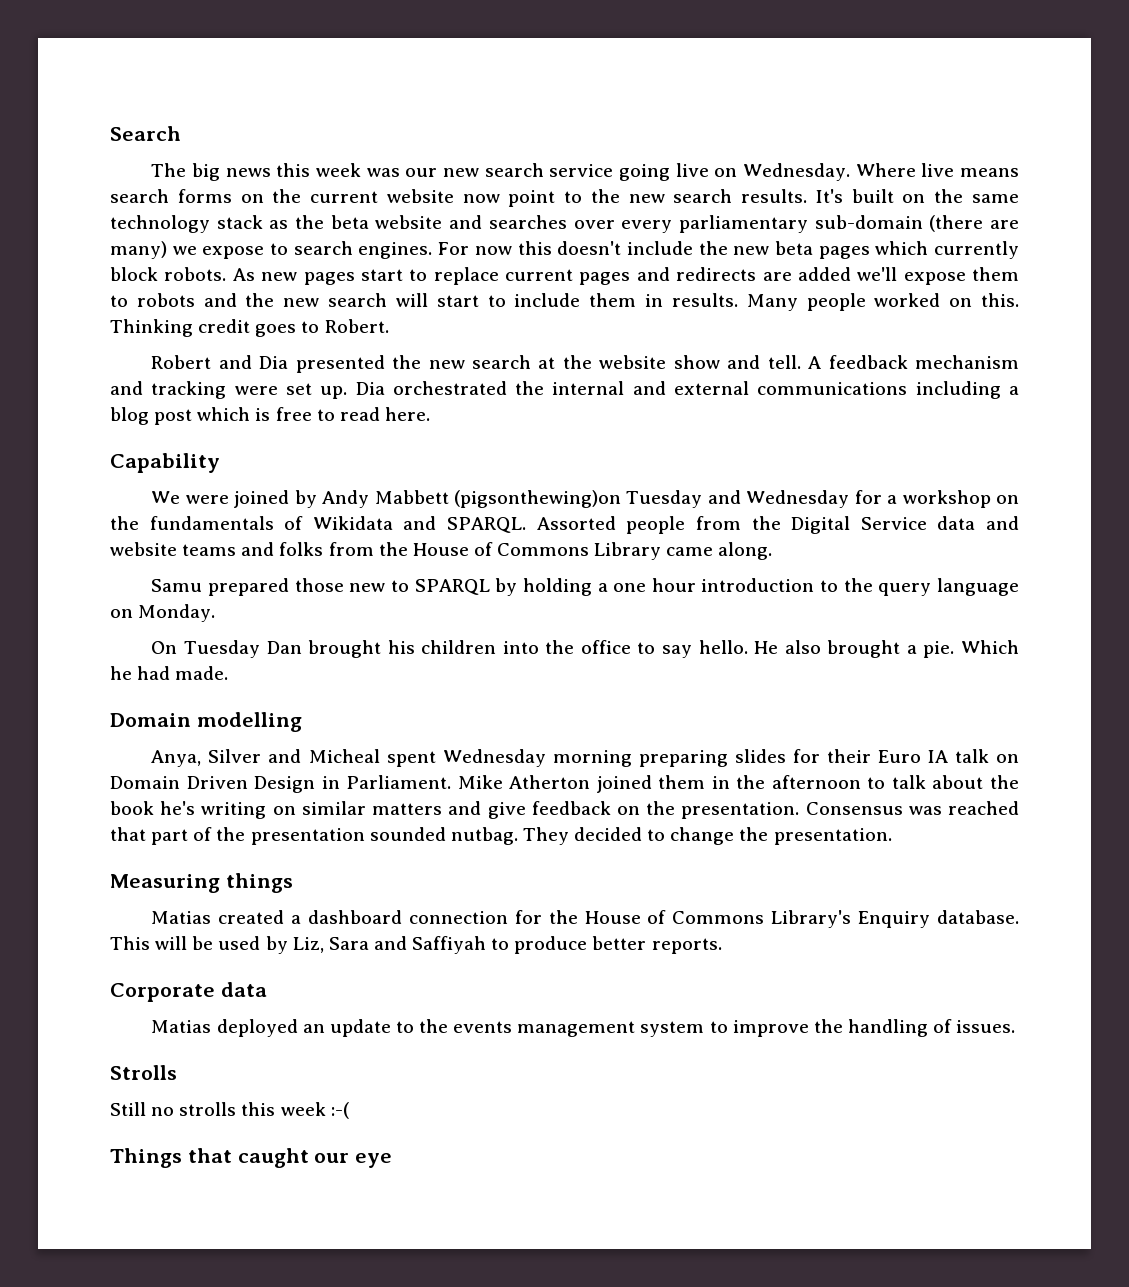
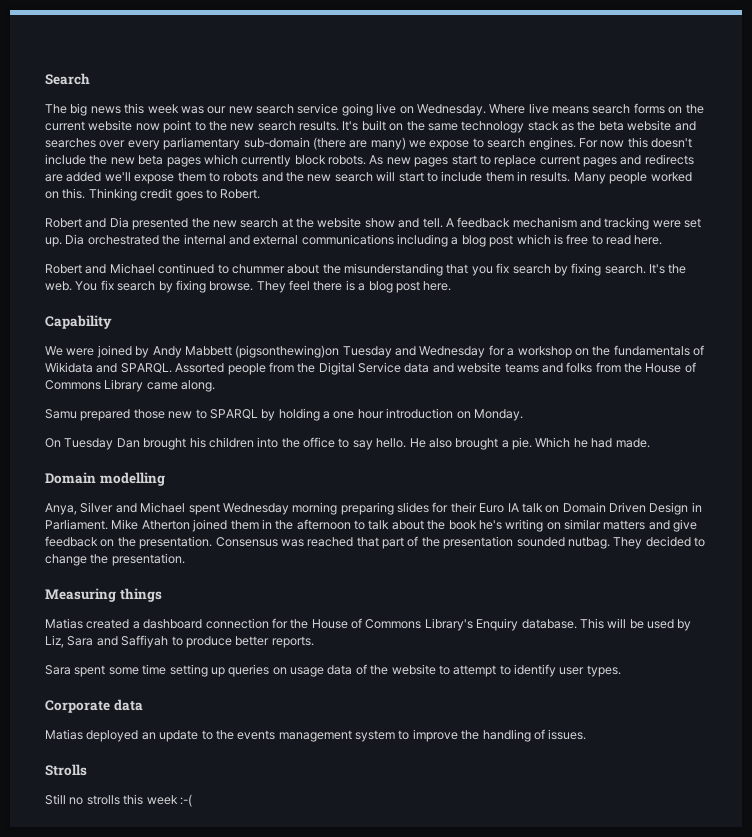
(430, 414) none -> [45,263,687,276] [45,280,452,293] // Robert and Michael continued to chummer about the misunderstanding that you fix search by fixing search. It's the web. You fix search by fixing browse. They feel there is a blog post here.
[820,578,1019,596] to the query language -> (454, 413) none
[308,749,380,763] Micheal -> [140,502,186,513] Michael
(722, 946) none -> [45,664,621,677] // Sara spent some time setting up queries on usage data of the website to attempt to identify user types.
[110,1148,393,1168] // Things that caught our eye -> (192, 800) none

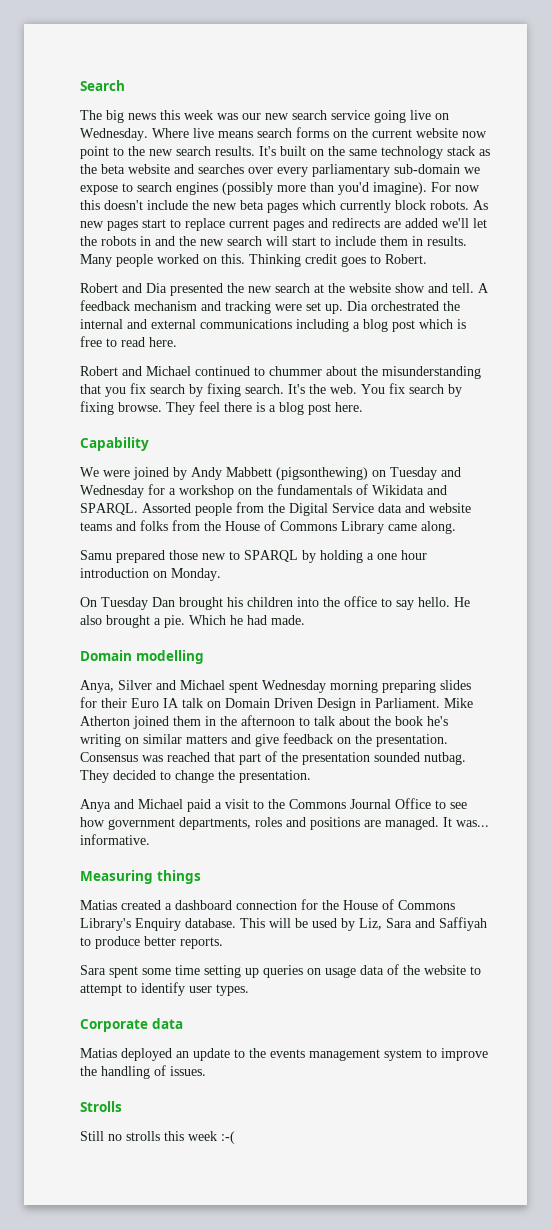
[312,137,406,150] (there are many) -> (460, 169) none
[528,137,576,150] engines. -> [176,182,427,195] engines (possibly more than you'd imagine).
[134,172,259,184] expose them to robots -> [473,218,487,228] [80,236,151,246] let the robots in
[235,345,340,358] (pigsonthewing)on -> [276,467,386,480] (pigsonthewing) on
(185, 559) none -> [80,798,467,812] [80,817,489,830] [80,834,150,845] // Anya and Michael paid a visit to the Commons Journal Office to see how government departments, roles and positions are managed. It was... informative.

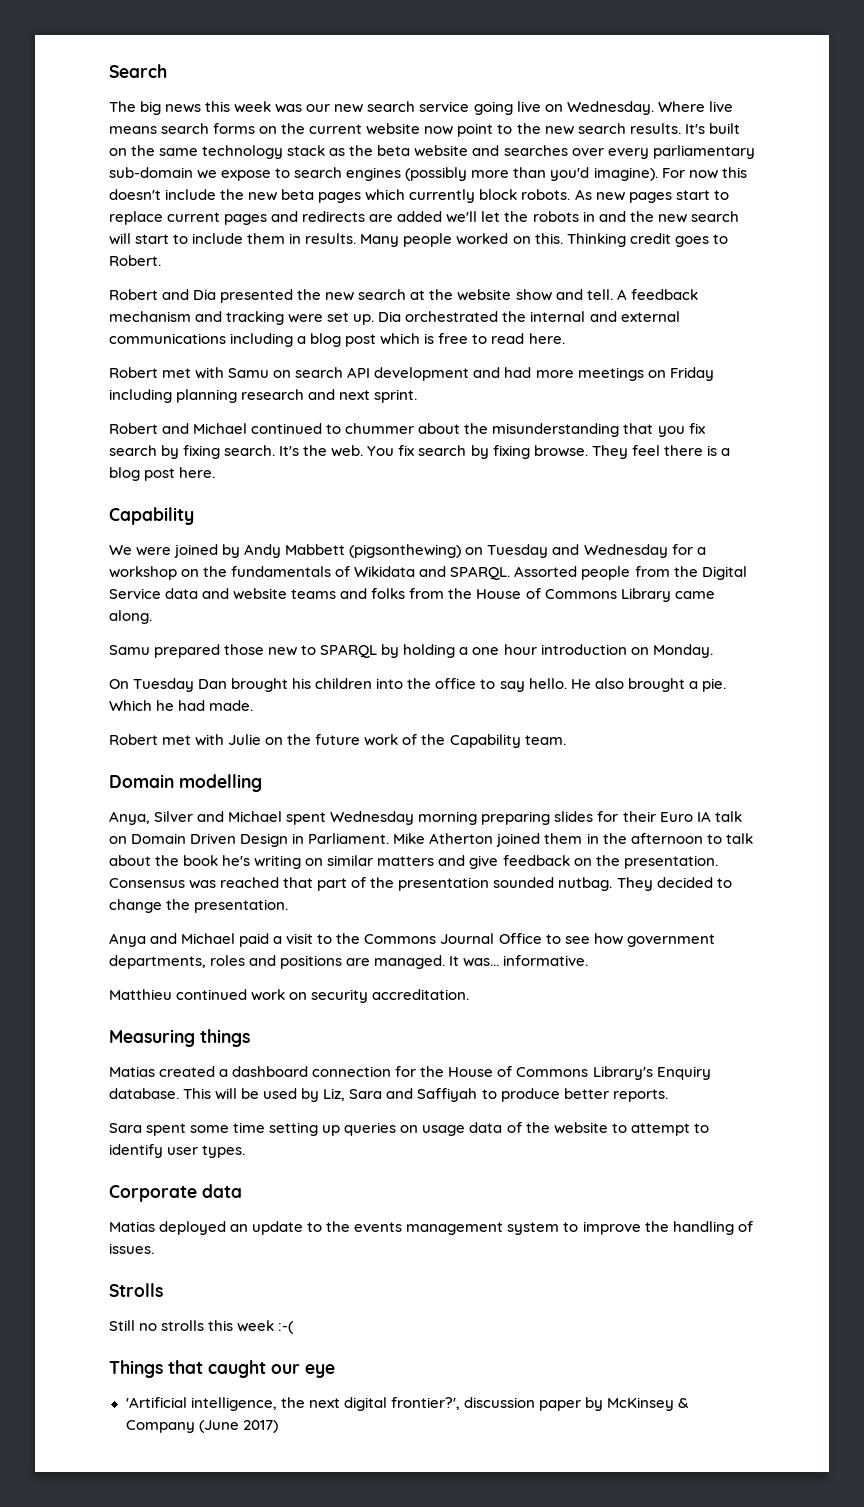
(177, 342) none -> [109,367,714,381] [109,389,418,403] // Robert met with Samu on search API development and had more meetings on Friday including planning research and next sprint.
(305, 620) none -> [109,734,566,748] // Robert met with Julie on the future work of the Capability team.
(150, 839) none -> [109,989,470,1003] // Matthieu continued work on security accreditation.
(235, 1137) none -> [109,1360,335,1378] [125,1397,689,1411] [125,1420,278,1433] // Things that caught our eye // 'Artificial intelligence, the next digital frontier?', discussion paper by McKinsey & Company (June 2017)

